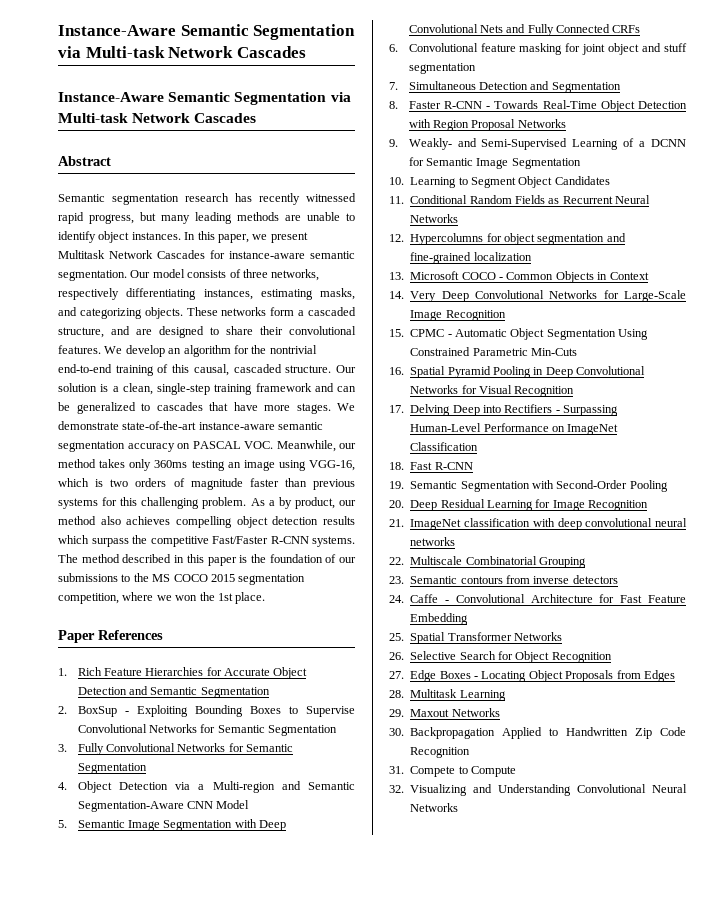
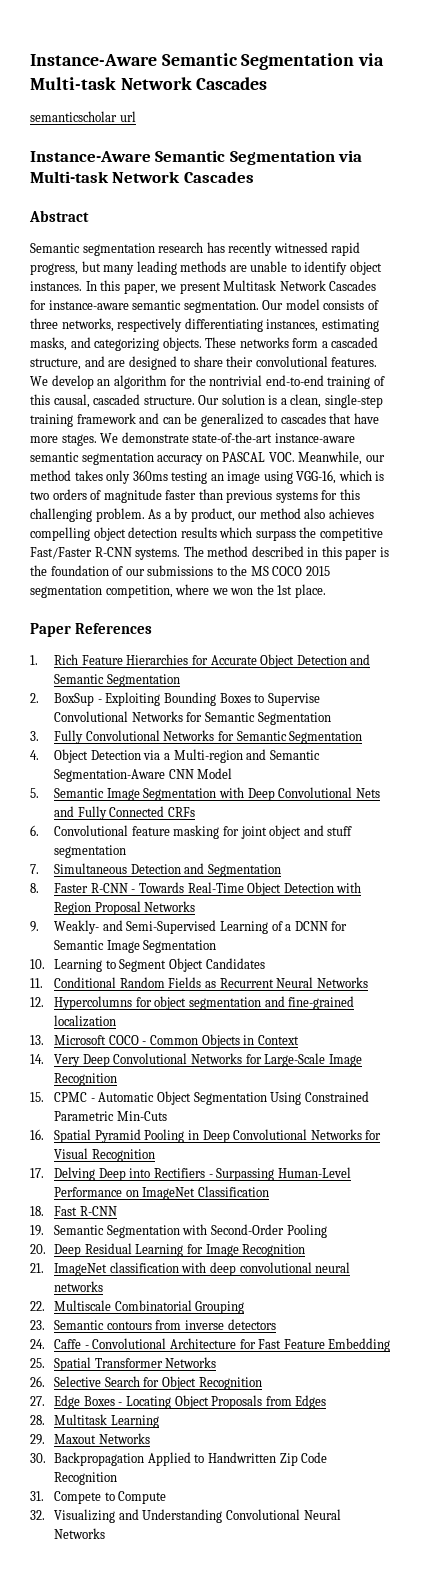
[58,24,356,40] [58,46,306,58] Instance-Aware Semantic Segmentation via Multi-task Network Cascades -> [30,53,385,70] [30,77,268,90] [30,111,136,122] Instance-Aware Semantic Segmentation via Multi-task Network Cascades // semanticscholar url

